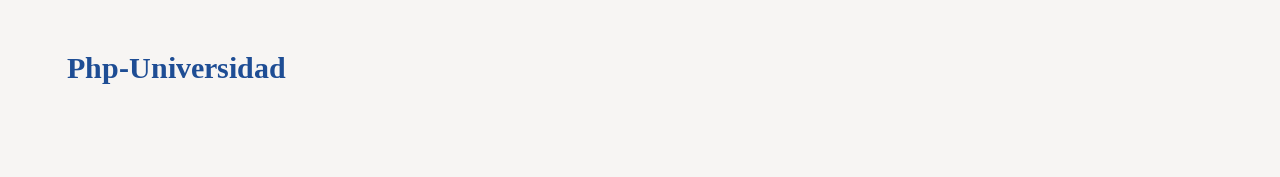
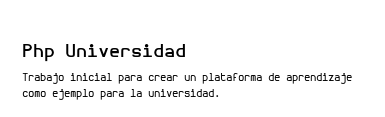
[67,57,286,84] Php-Universidad -> [22,44,186,62] [22,73,352,84] [22,89,220,100] Php Universidad // Trabajo inicial para crear un plataforma de aprendizaje como ejemplo para la universidad.

